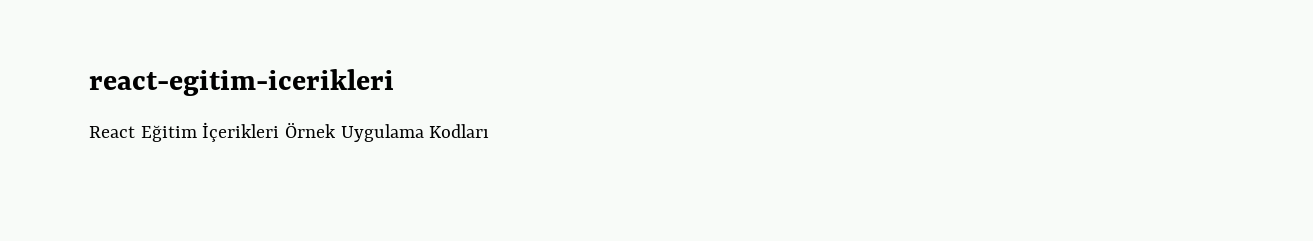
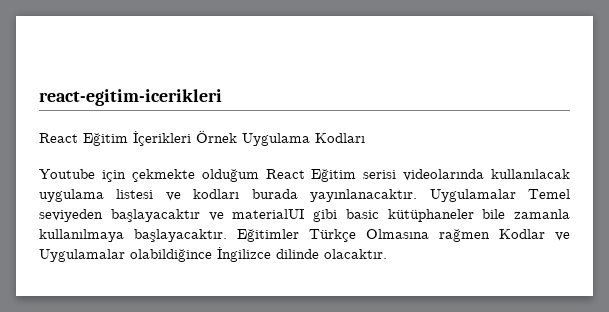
(490, 131) none -> [39,169,570,182] [39,189,570,202] [39,209,570,222] [39,229,570,242] [39,247,387,262] // Youtube için çekmekte olduğum React Eğitim serisi videolarında kullanılacak uygulama listesi ve kodları burada yayınlanacaktır. Uygulamalar Temel seviyeden başlayacaktır ve materialUI gibi basic kütüphaneler bile zamanla kullanılmaya başlayacaktır. Eğitimler Türkçe Olmasına rağmen Kodlar ve Uygulamalar olabildiğince İngilizce dilinde olacaktır.

